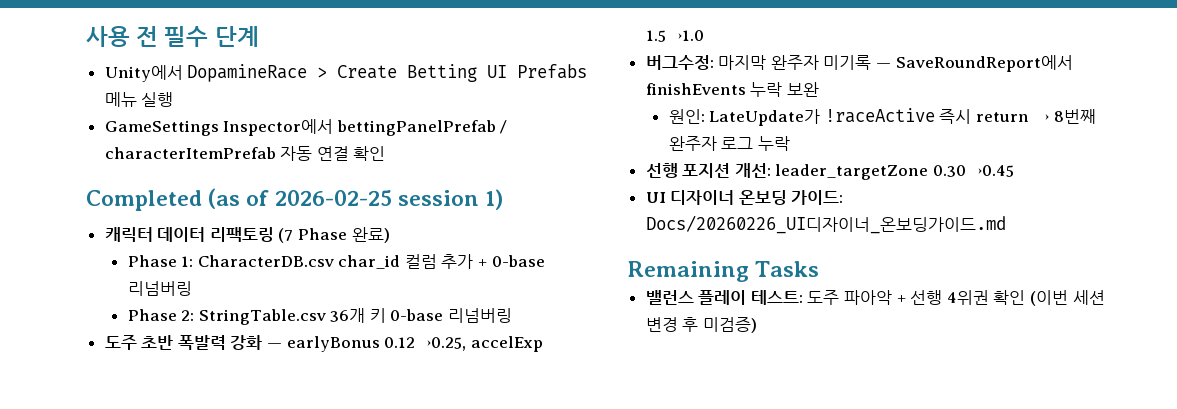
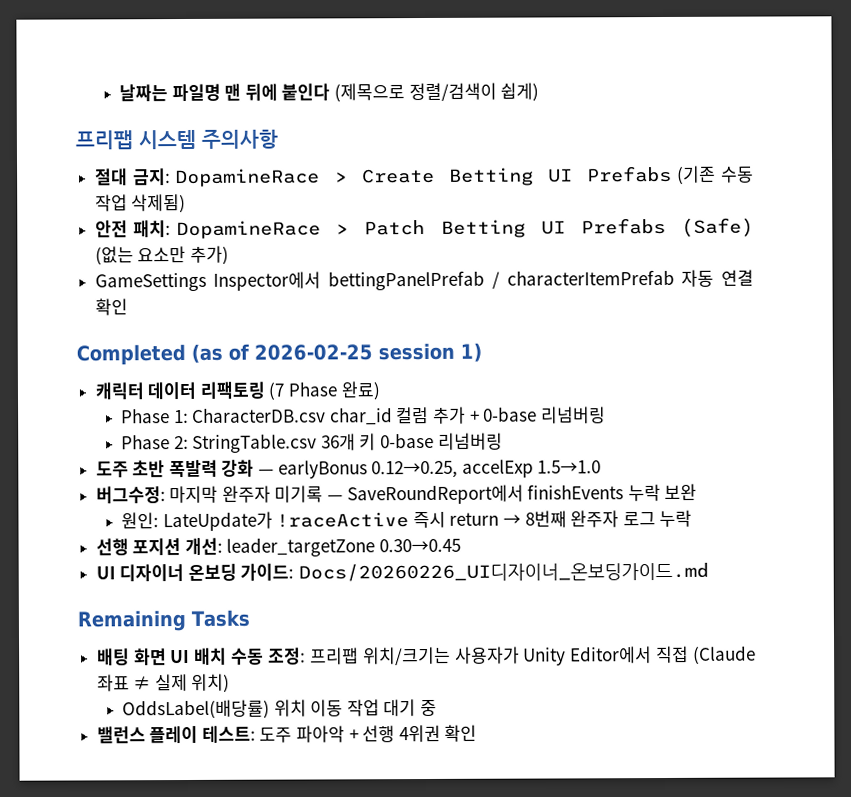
[86,26,259,47] [104,65,183,82] 사용 전 필수 단계 // Unity에서 -> [119,82,540,103] [75,129,278,150] [94,168,171,186] 날짜는 파일명 맨 뒤에 붙인다 (제목으로 정렬/검색이 쉽게) // 프리팹 시스템 주의사항 // 절대 금지:
[104,92,174,107] 메뉴 실행 -> [677,165,755,185] [94,194,187,214] [94,217,754,240] [94,245,229,266] (기존 수동 작업 삭제됨) // 안전 패치: DopamineRace > Patch Betting UI Prefabs (Safe) (없는 요소만 추가)
(820, 269) none -> [96,645,756,666] [96,673,231,693] [122,699,438,720] // 배팅 화면 UI 배치 수동 조정: 프리팹 위치/크기는 사용자가 Unity Editor에서 직접 (Claude 좌표 ≠ 실제 위치) // OddsLabel(배당률) 위치 이동 작업 대기 중
[1030,290,1105,306] [645,317,757,333] (이번 세션 변경 후 미검증) -> (478, 733) none

